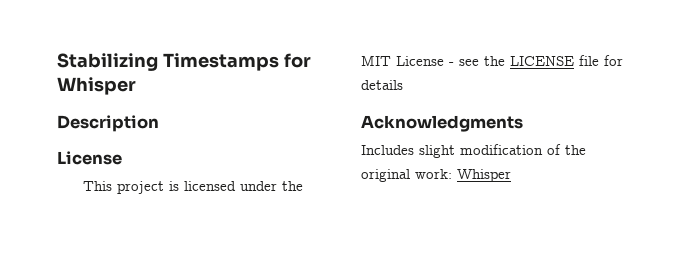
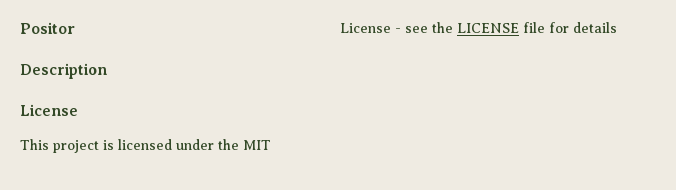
[57,53,311,71] [57,77,136,95] Stabilizing Timestamps for Whisper -> [20,22,75,34] Positor
[361,115,523,132] [361,144,586,158] [361,169,511,182] // Acknowledgments // Includes slight modification of the original work: Whisper -> (617, 27) none

